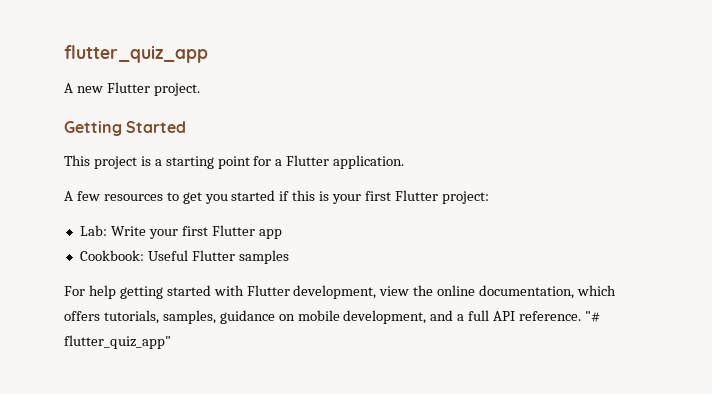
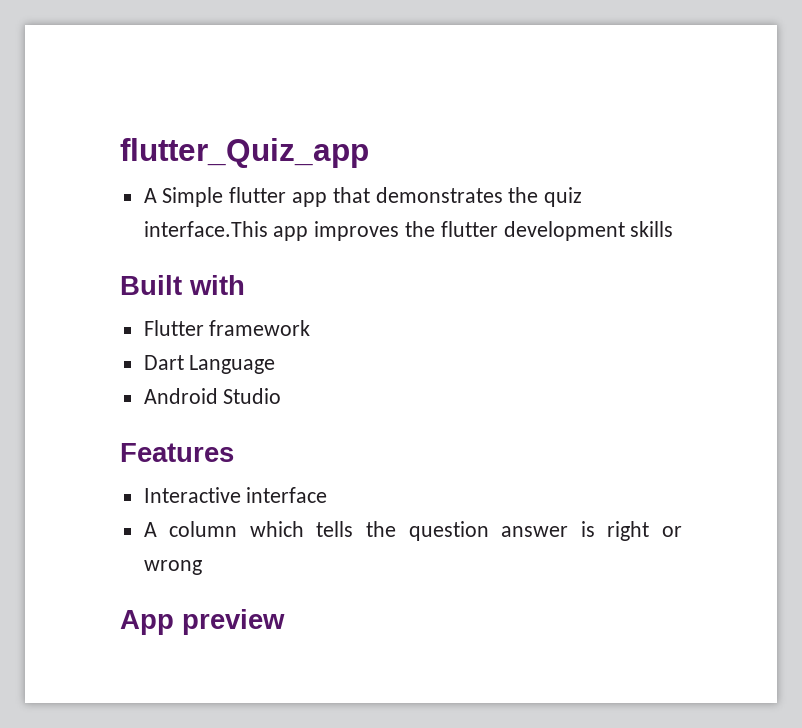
[64,45,208,63] [64,82,200,96] [64,121,187,136] [64,155,405,169] [64,190,489,204] [79,225,282,239] [79,250,289,264] [64,285,617,299] [64,310,600,324] [64,335,171,349] flutter_quiz_app // A new Flutter project. // Getting Started // This project is a starting point for a Flutter application. // A few resources to get you started if this is your first Flutter project: // Lab: Write your first Flutter app // Cookbook: Useful Flutter samples // For help getting started with Flutter development, view the online documentation, which offers tutorials, samples, guidance on mobile development, and a full API reference. "# flutter_quiz_app" -> [120,138,369,168] [143,187,583,207] [143,221,674,241] [120,275,245,295] [143,320,311,336] [143,355,276,374] [143,388,282,404] [120,443,234,462] [143,487,328,503] [143,521,682,541] [143,560,202,575] [120,609,285,635] flutter_Quiz_app // A Simple flutter app that demonstrates the quiz interface.This app improves the flutter development skills // Built with // Flutter framework // Dart Language // Android Studio // Features // Interactive interface // A column which tells the question answer is right or wrong // App preview

